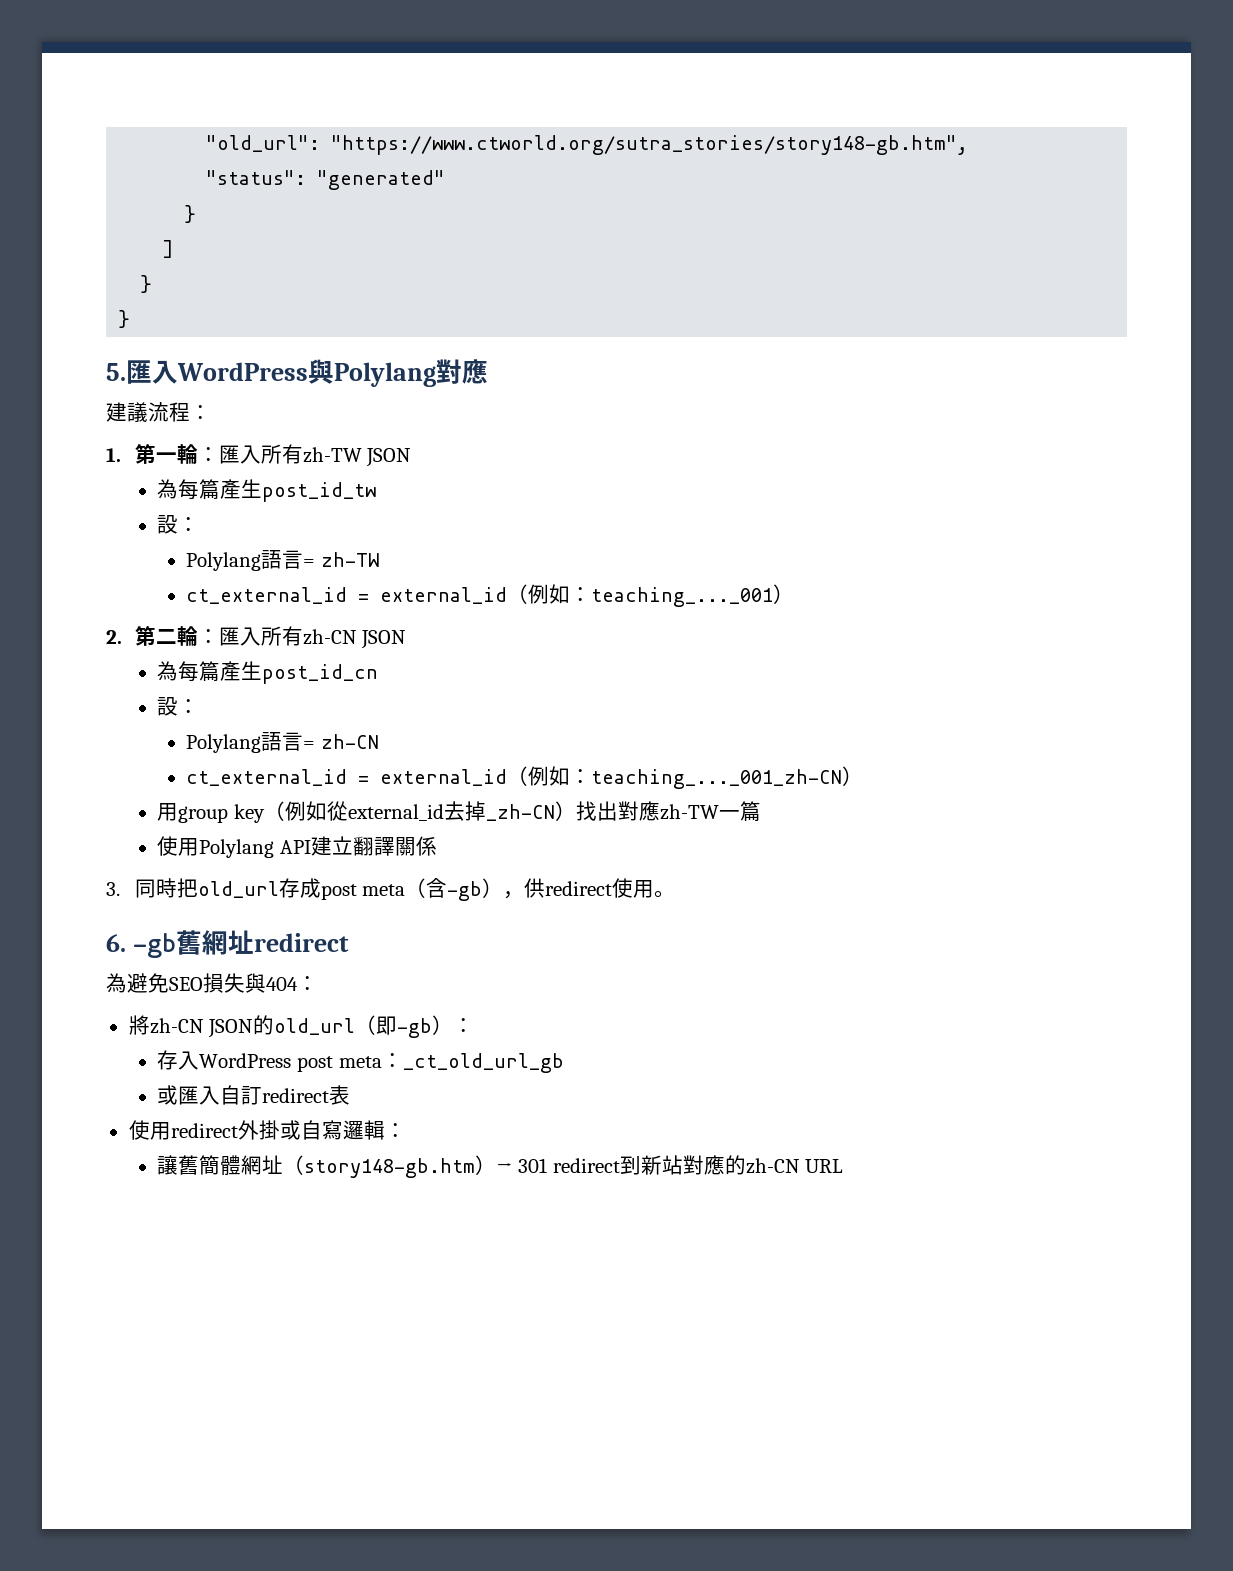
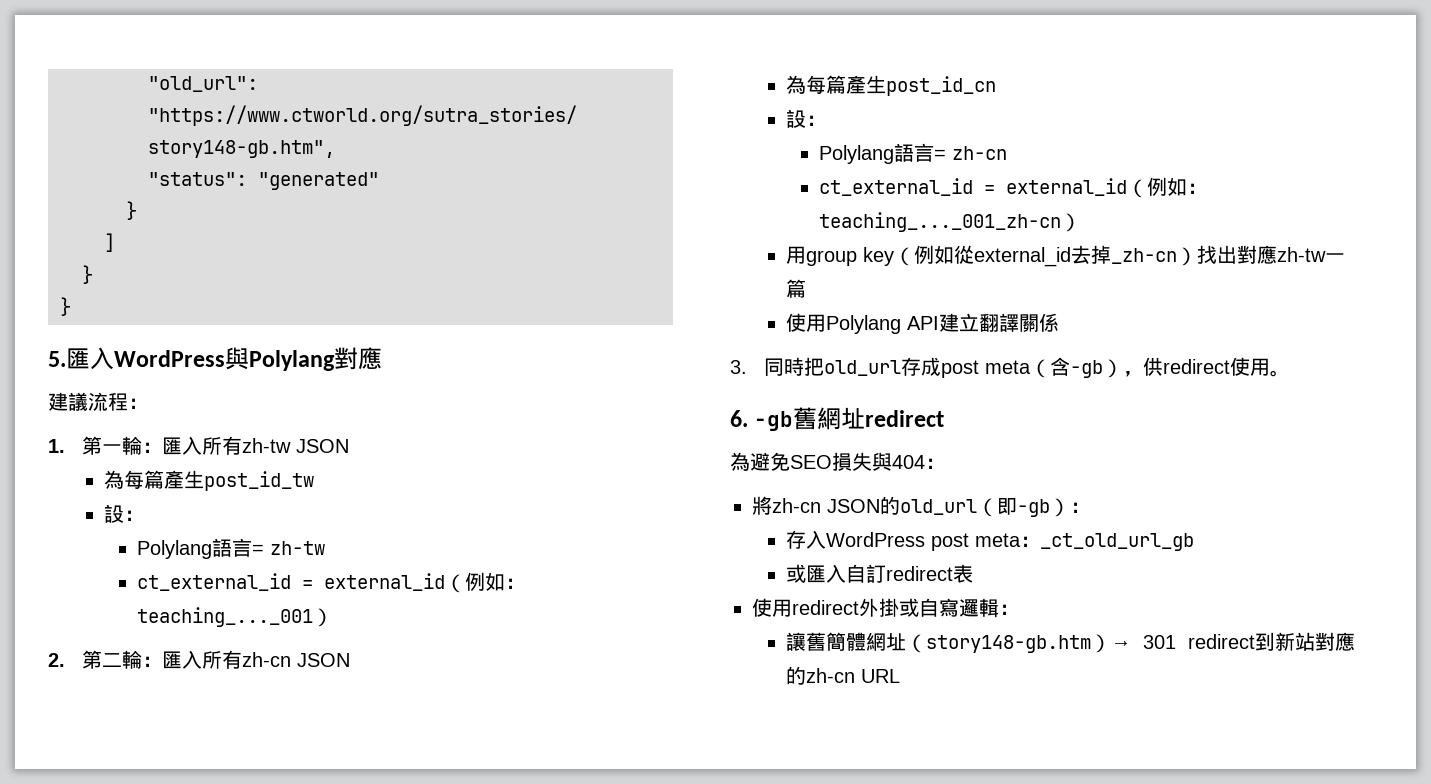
[302,447,362,463] zh-TW -> [241,438,291,453] zh-tw
[320,552,379,567] zh-TW -> [270,541,326,555] zh-tw
[302,629,357,645] zh-CN -> [241,652,291,667] zh-cn
[320,734,379,749] [186,766,843,789] zh-CN // ct_external_id = external_id（例如：teaching_..._001_zh-CN -> [952,146,1008,160] [819,177,1208,198] [819,212,1062,232] zh-cn // ct_external_id = external_id（例如：teaching_..._001_zh-cn
[485,804,555,821] _zh-CN -> [1110,248,1177,264] _zh-cn
[659,804,719,820] zh-TW -> [1276,247,1326,262] zh-tw
[149,1018,204,1034] zh-CN -> [772,498,821,513] zh-cn
[745,1158,800,1174] zh-CN -> [805,668,855,683] zh-cn

